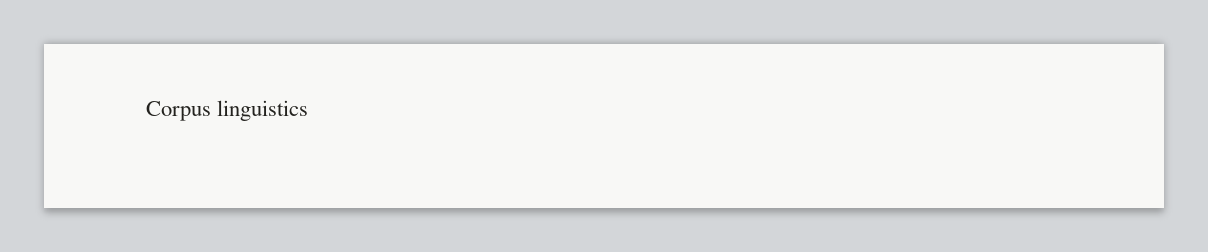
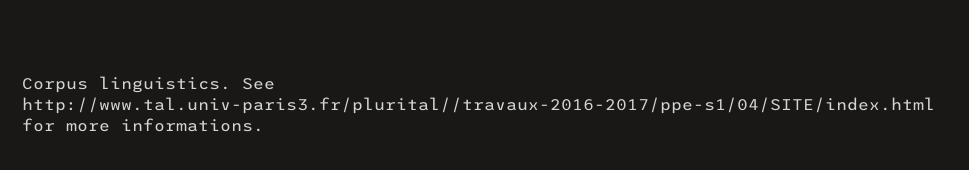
[217,100,309,121] linguistics -> [99,76,275,93] [22,97,935,114] [22,118,264,132] linguistics. See http://www.tal.univ-paris3.fr/plurital//travaux-2016-2017/ppe-s1/04/SITE/index.html for more informations.

